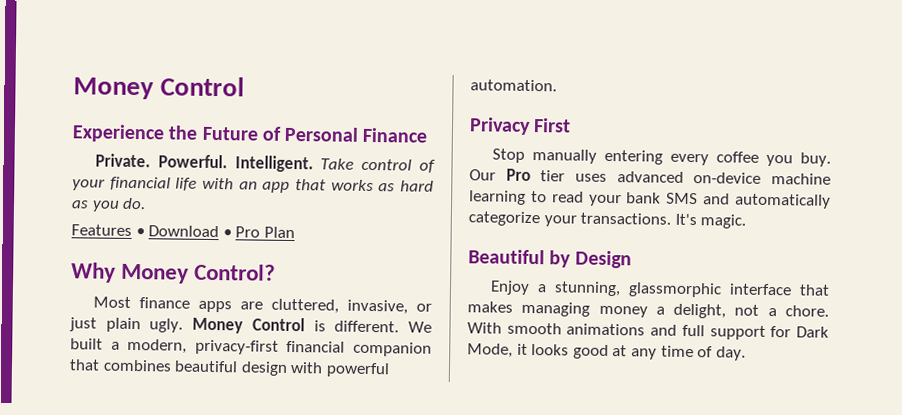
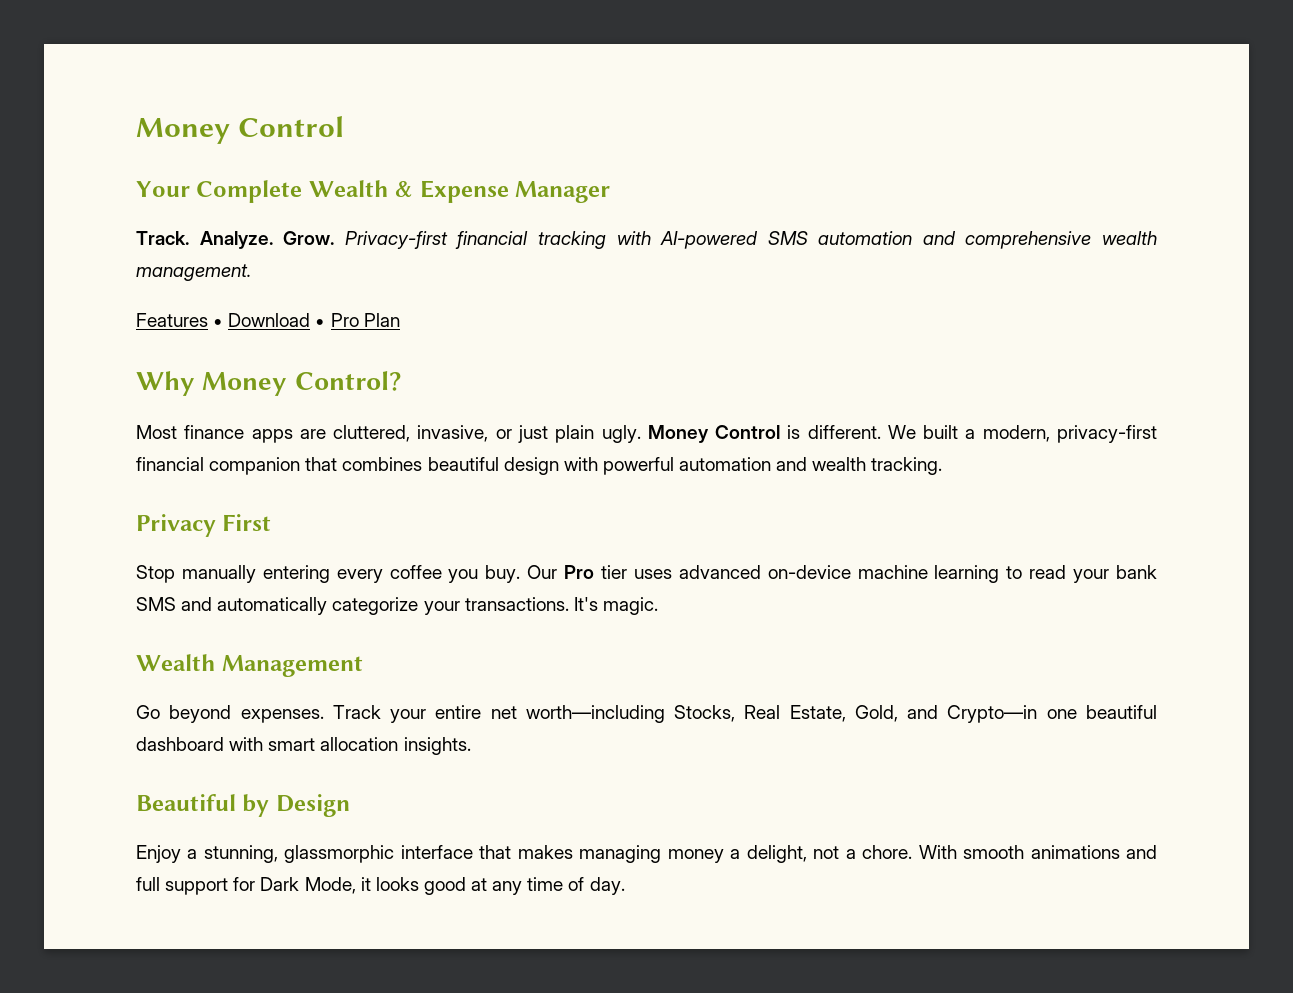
[72,124,428,143] [94,153,437,173] [72,176,434,193] [71,197,147,212] Experience the Future of Personal Finance // Private. Powerful. Intelligent. Take control of your financial life with an app that works as hard as you do. -> [136,180,611,203] [136,231,1158,249] [136,264,251,281] Your Complete Wealth & Expense Manager // Track. Analyze. Grow. Privacy-first financial tracking with AI-powered SMS automation and comprehensive wealth management.
[470,79,557,92] automation. -> [679,457,943,475] automation and wealth tracking.
(747, 221) none -> [136,654,364,677] [136,705,1157,723] [136,737,471,755] // Wealth Management // Go beyond expenses. Track your entire net worth—including Stocks, Real Estate, Gold, and Crypto—in one beautiful dashboard with smart allocation insights.

